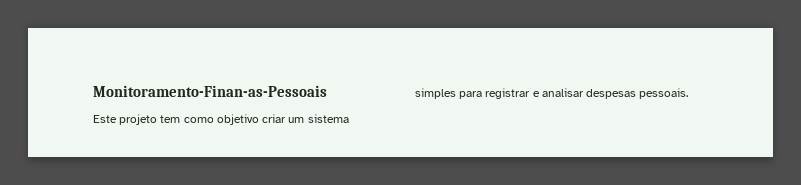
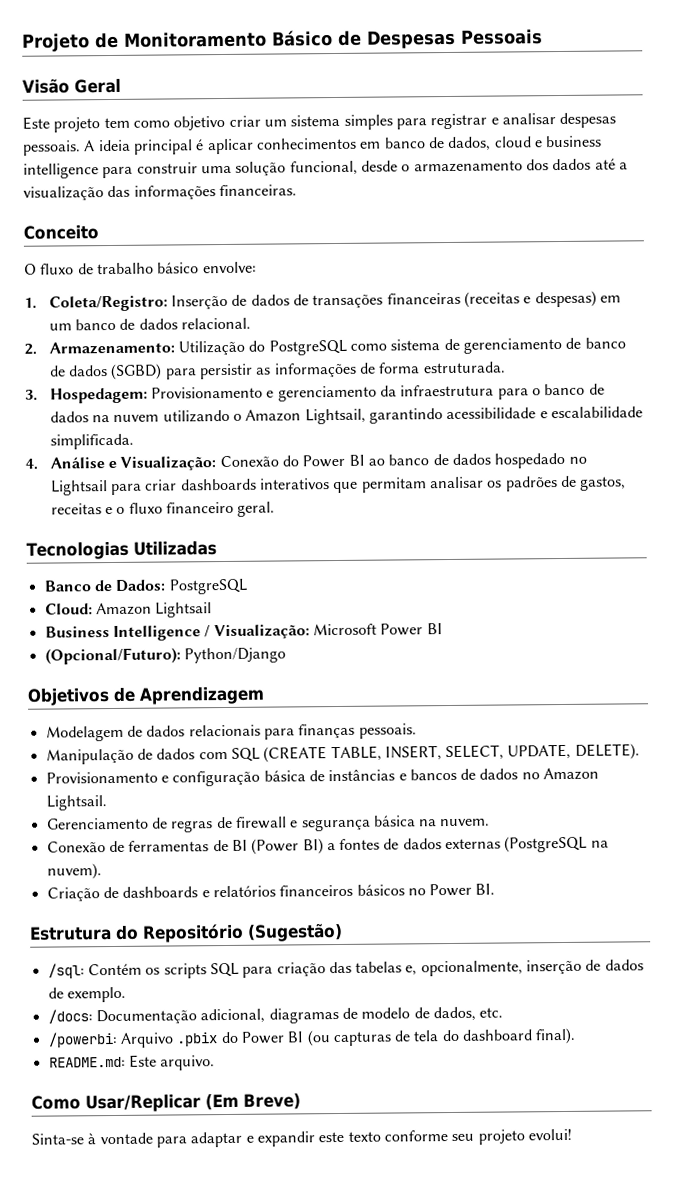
[93,85,327,97] Monitoramento-Finan-as-Pessoais -> [22,29,543,52] [22,78,121,94] Projeto de Monitoramento Básico de Despesas Pessoais // Visão Geral
(689, 93) none -> [83,135,603,155] [23,158,628,179] [23,184,297,201] [23,225,99,240] [24,261,257,275] [24,290,622,312] [48,317,252,331] [24,337,626,356] [48,361,506,381] [25,383,605,404] [49,406,644,425] [49,433,134,450] [25,452,587,471] [50,475,627,496] [50,501,276,517] [26,541,217,560] [43,578,248,595] [44,602,213,618] [44,623,443,642] [44,647,286,665] [27,686,265,706] [45,723,417,742] [45,743,640,765] [45,767,600,787] [45,795,107,811] [46,815,491,833] [46,835,609,855] [46,863,102,880] [46,883,496,902] [29,922,343,943] [47,959,644,979] [47,986,126,1003] [47,1006,504,1025] [47,1027,577,1048] [48,1054,216,1071] [31,1093,301,1113] [31,1128,572,1148] A ideia principal é aplicar conhecimentos em banco de dados, cloud e business intelligence para construir uma solução funcional, desde o armazenamento dos dados até a visualização das informações financeiras. // Conceito // O fluxo de trabalho básico envolve: // 1. Coleta/Registro: Inserção de dados de transações financeiras (receitas e despesas) em um banco de dados relacional. // 2. Armazenamento: Utilização do PostgreSQL como sistema de gerenciamento de banco de dados (SGBD) para persistir as informações de forma estruturada. // 3. Hospedagem: Provisionamento e gerenciamento da infraestrutura para o banco de dados na nuvem utilizando o Amazon Lightsail, garantindo acessibilidade e escalabilidade simplificada. // 4. Análise e Visualização: Conexão do Power BI ao banco de dados hospedado no Lightsail para criar dashboards interativos que permitam analisar os padrões de gastos, receitas e o fluxo financeiro geral. // Tecnologias Utilizadas // Banco de Dados: PostgreSQL // Cloud: Amazon Lightsail // Business Intelligence / Visualização: Microsoft Power BI // (Opcional/Futuro): Python/Django // Objetivos de Aprendizagem // Modelagem de dados relacionais para finanças pessoais. // Manipulação de dados com SQL (CREATE TABLE, INSERT, SELECT, UPDATE, DELETE). // Provisionamento e configuração básica de instâncias e bancos de dados no Amazon Lightsail. // Gerenciamento de regras de firewall e segurança básica na nuvem. // Conexão de ferramentas de BI (Power BI) a fontes de dados externas (PostgreSQL na nuvem). // Criação de dashboards e relatórios financeiros básicos no Power BI. // Estrutura do Repositório (Sugestão) // /sql: Contém os scripts SQL para criação das tabelas e, opcionalmente, inserção de dados de exemplo. // /docs: Documentação adicional, diagramas de modelo de dados, etc. // /powerbi: Arquivo .pbix do Power BI (ou capturas de tela do dashboard final). // README.md: Este arquivo. // Como Usar/Replicar (Em Breve) // Sinta-se à vontade para adaptar e expandir este texto conforme seu projeto evolui!

